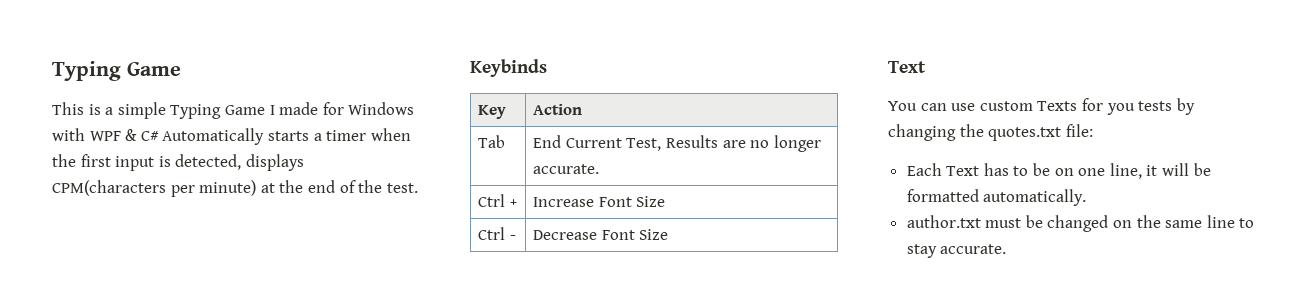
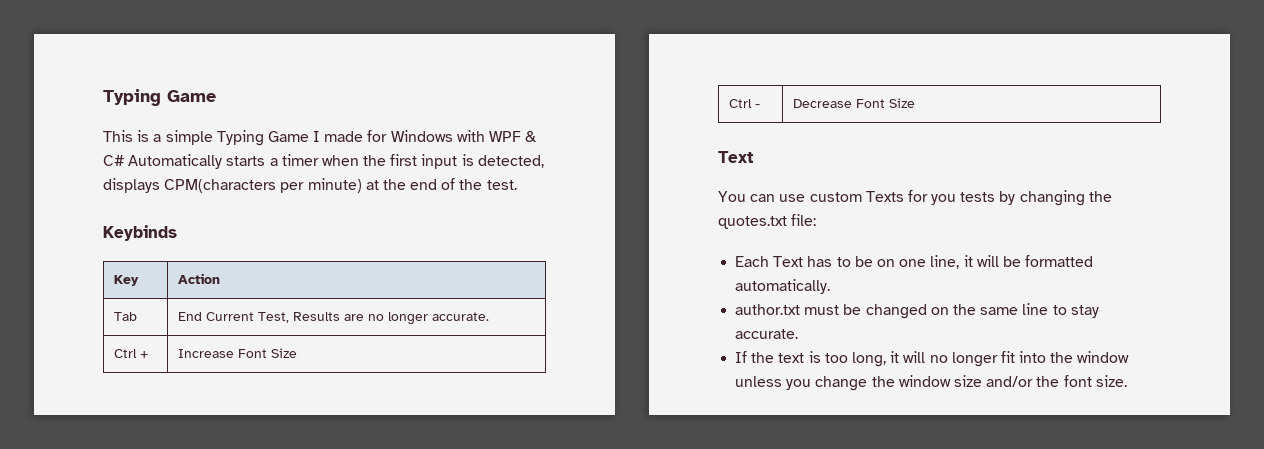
(1007, 249) none -> [735,351,1130,367] [735,375,1127,391] // If the text is too long, it will no longer fit into the window unless you change the window size and/or the font size.

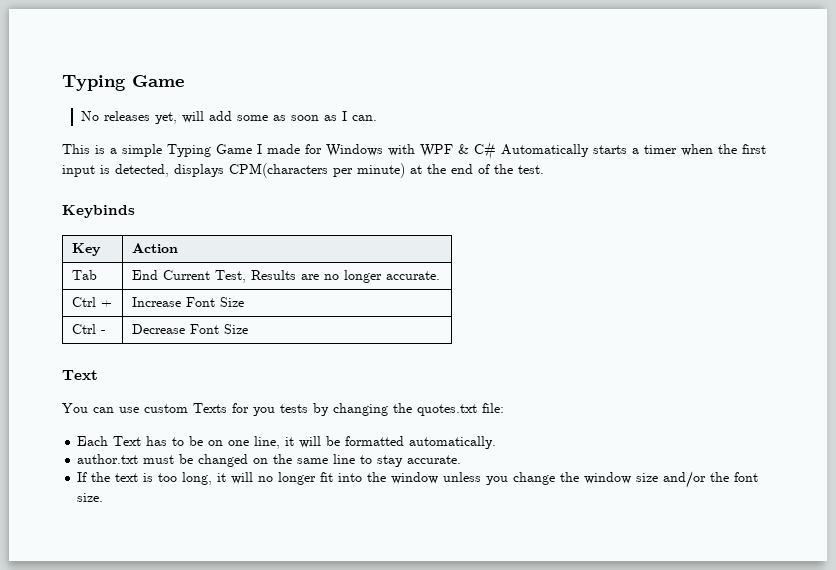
[103,89,216,106] Typing Game -> [62,75,184,91] [80,111,377,124] Typing Game // No releases yet, will add some as soon as I can.

